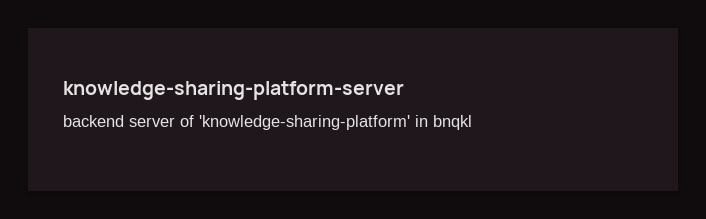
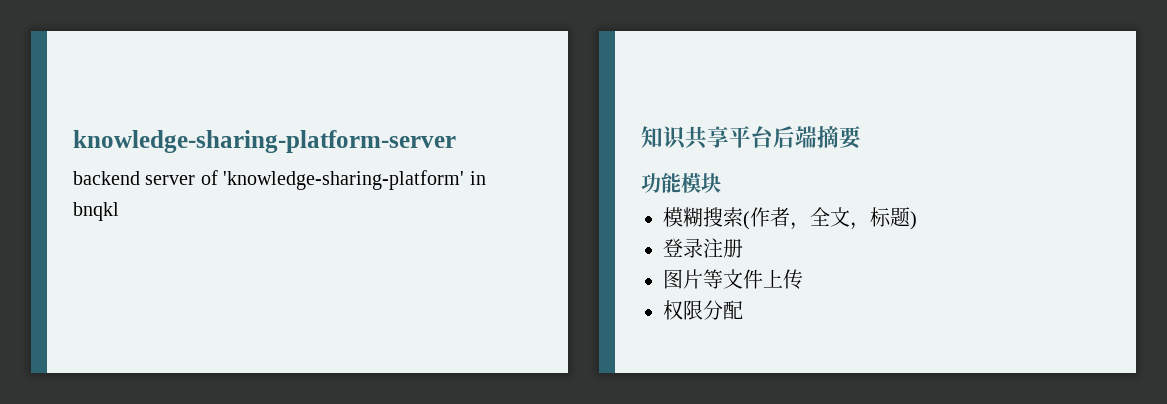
(472, 122) none -> [641,126,862,150] [641,173,721,193] [663,207,917,230] [663,238,743,258] [663,269,803,289] [663,300,743,320] // 知识共享平台后端摘要 // 功能模块 // 模糊搜索(作者，全文，标题) // 登录注册 // 图片等文件上传 // 权限分配

